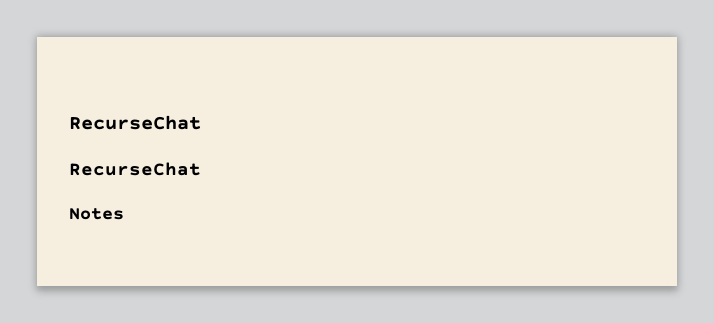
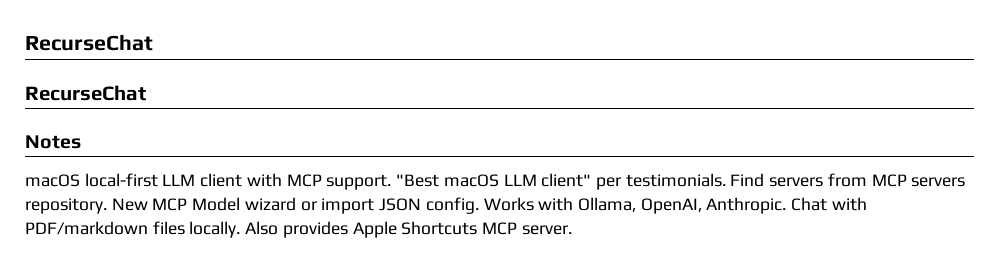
(124, 214) none -> [25,173,966,190] [25,197,867,214] [25,221,572,238] // macOS local-first LLM client with MCP support. "Best macOS LLM client" per testimonials. Find servers from MCP servers repository. New MCP Model wizard or import JSON config. Works with Ollama, OpenAI, Anthropic. Chat with PDF/markdown files locally. Also provides Apple Shortcuts MCP server.

